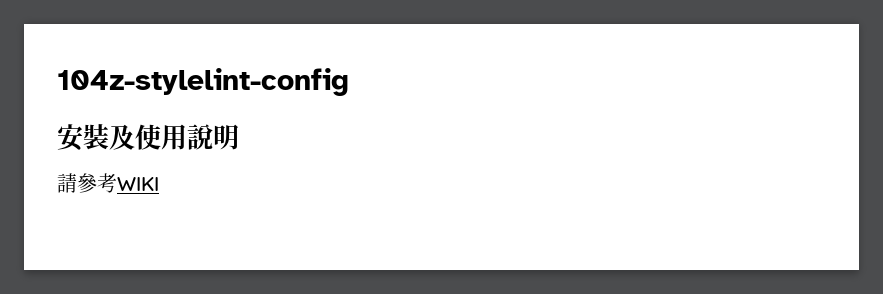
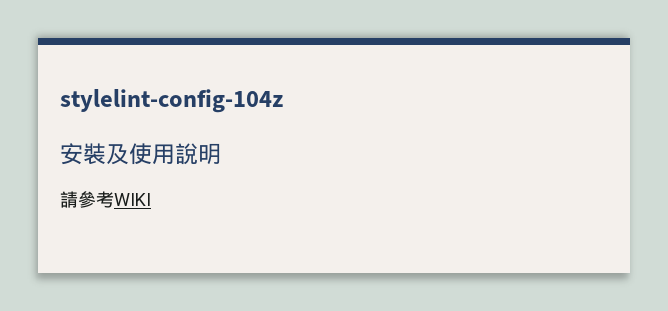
[57,68,349,96] 104z-stylelint-config -> [60,89,283,113] stylelint-config-104z

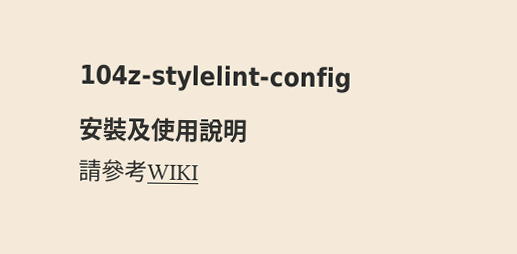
[60,89,283,113] stylelint-config-104z -> [79,63,352,94] 104z-stylelint-config

